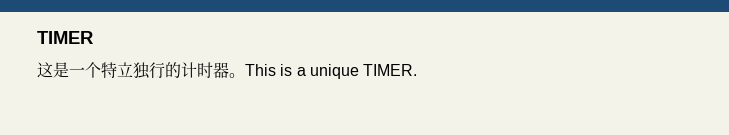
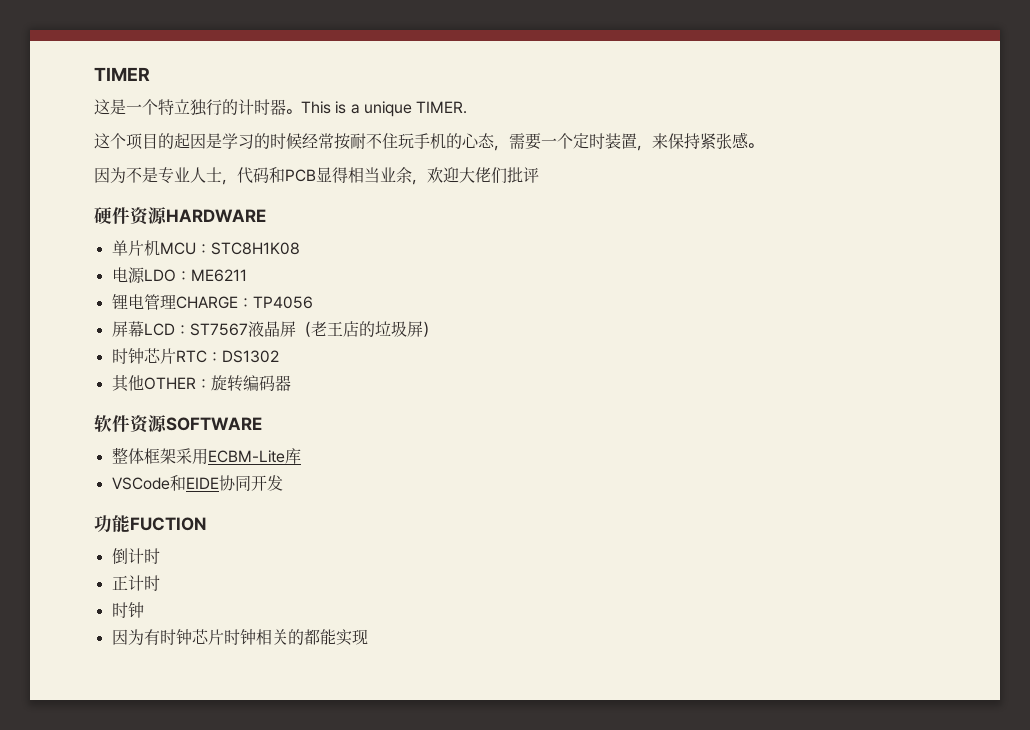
(418, 70) none -> [94,132,763,151] [94,167,539,185] [94,207,266,225] [111,240,300,256] [111,267,247,283] [111,294,313,310] [111,321,438,337] [111,348,279,364] [111,375,291,392] [94,415,262,433] [111,447,301,465] [111,475,283,491] [94,515,206,532] [111,548,160,565] [111,575,160,591] [111,602,144,618] [111,629,368,646] // 这个项目的起因是学习的时候经常按耐不住玩手机的心态，需要一个定时装置，来保持紧张感。 // 因为不是专业人士，代码和PCB显得相当业余，欢迎大佬们批评 // 硬件资源HARDWARE // 单片机MCU：STC8H1K08 // 电源LDO：ME6211 // 锂电管理CHARGE：TP4056 // 屏幕LCD：ST7567液晶屏（老王店的垃圾屏） // 时钟芯片RTC：DS1302 // 其他OTHER：旋转编码器 // 软件资源SOFTWARE // 整体框架采用ECBM-Lite库 // VSCode和EIDE协同开发 // 功能FUCTION // 倒计时 // 正计时 // 时钟 // 因为有时钟芯片时钟相关的都能实现

